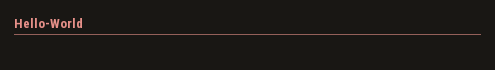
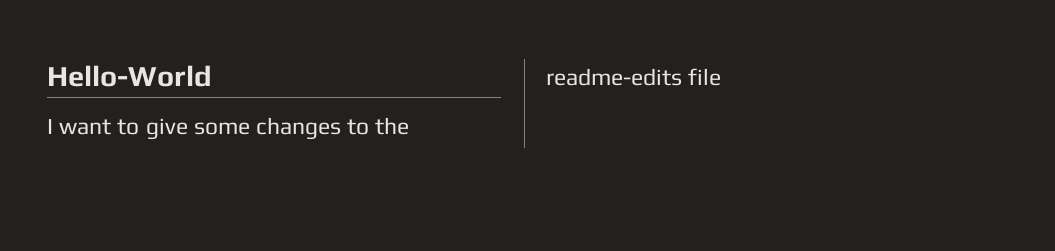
(83, 23) none -> [47,117,410,140] [546,68,722,86] // I want to give some changes to the readme-edits file

